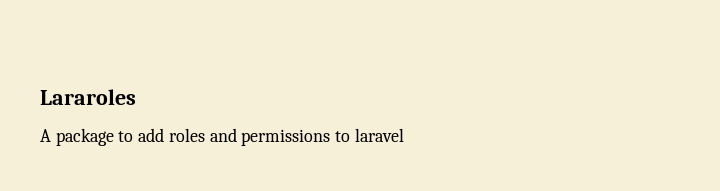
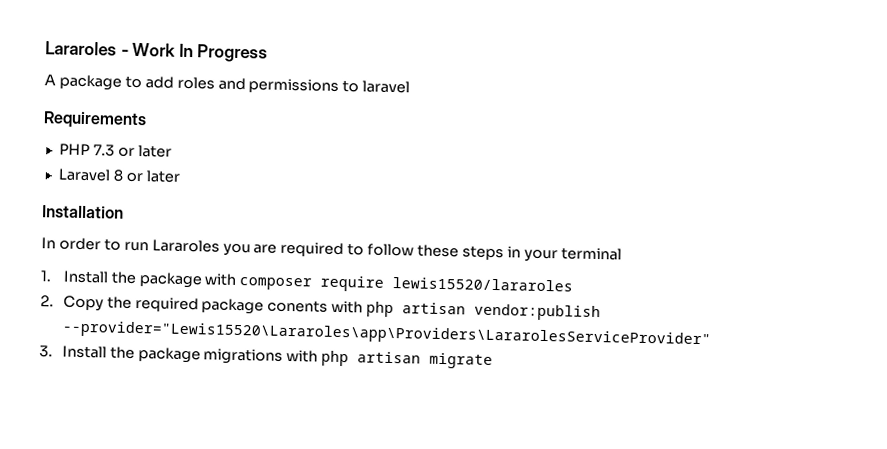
[40,89,136,105] Lararoles -> [45,41,269,63] Lararoles - Work In Progress
(404, 135) none -> [43,111,147,130] [58,143,172,158] [57,168,180,183] [42,205,124,219] [41,237,622,263] [40,270,574,292] [40,295,602,322] [61,320,711,349] [39,345,494,369] // Requirements // PHP 7.3 or later // Laravel 8 or later // Installation // In order to run Lararoles you are required to follow these steps in your terminal // 1. Install the package with composer require lewis15520/lararoles // 2. Copy the required package conents with php artisan vendor:publish --provider="Lewis15520\Lararoles\app\Providers\LararolesServiceProvider" // 3. Install the package migrations with php artisan migrate

